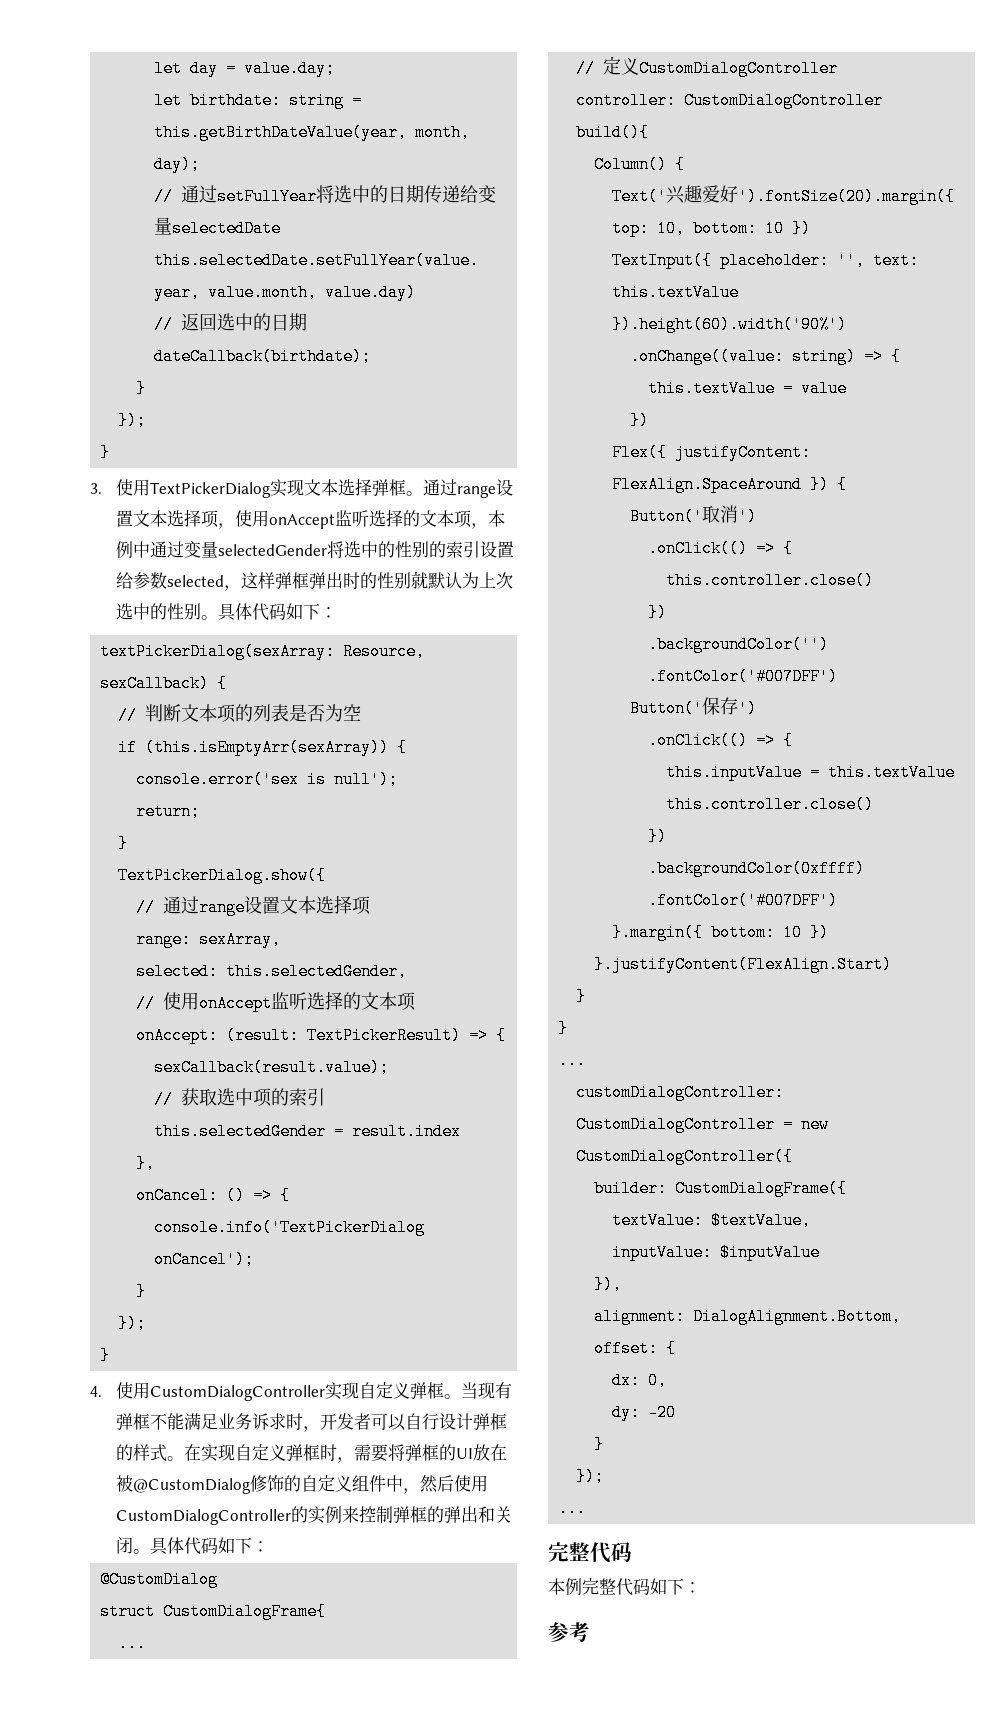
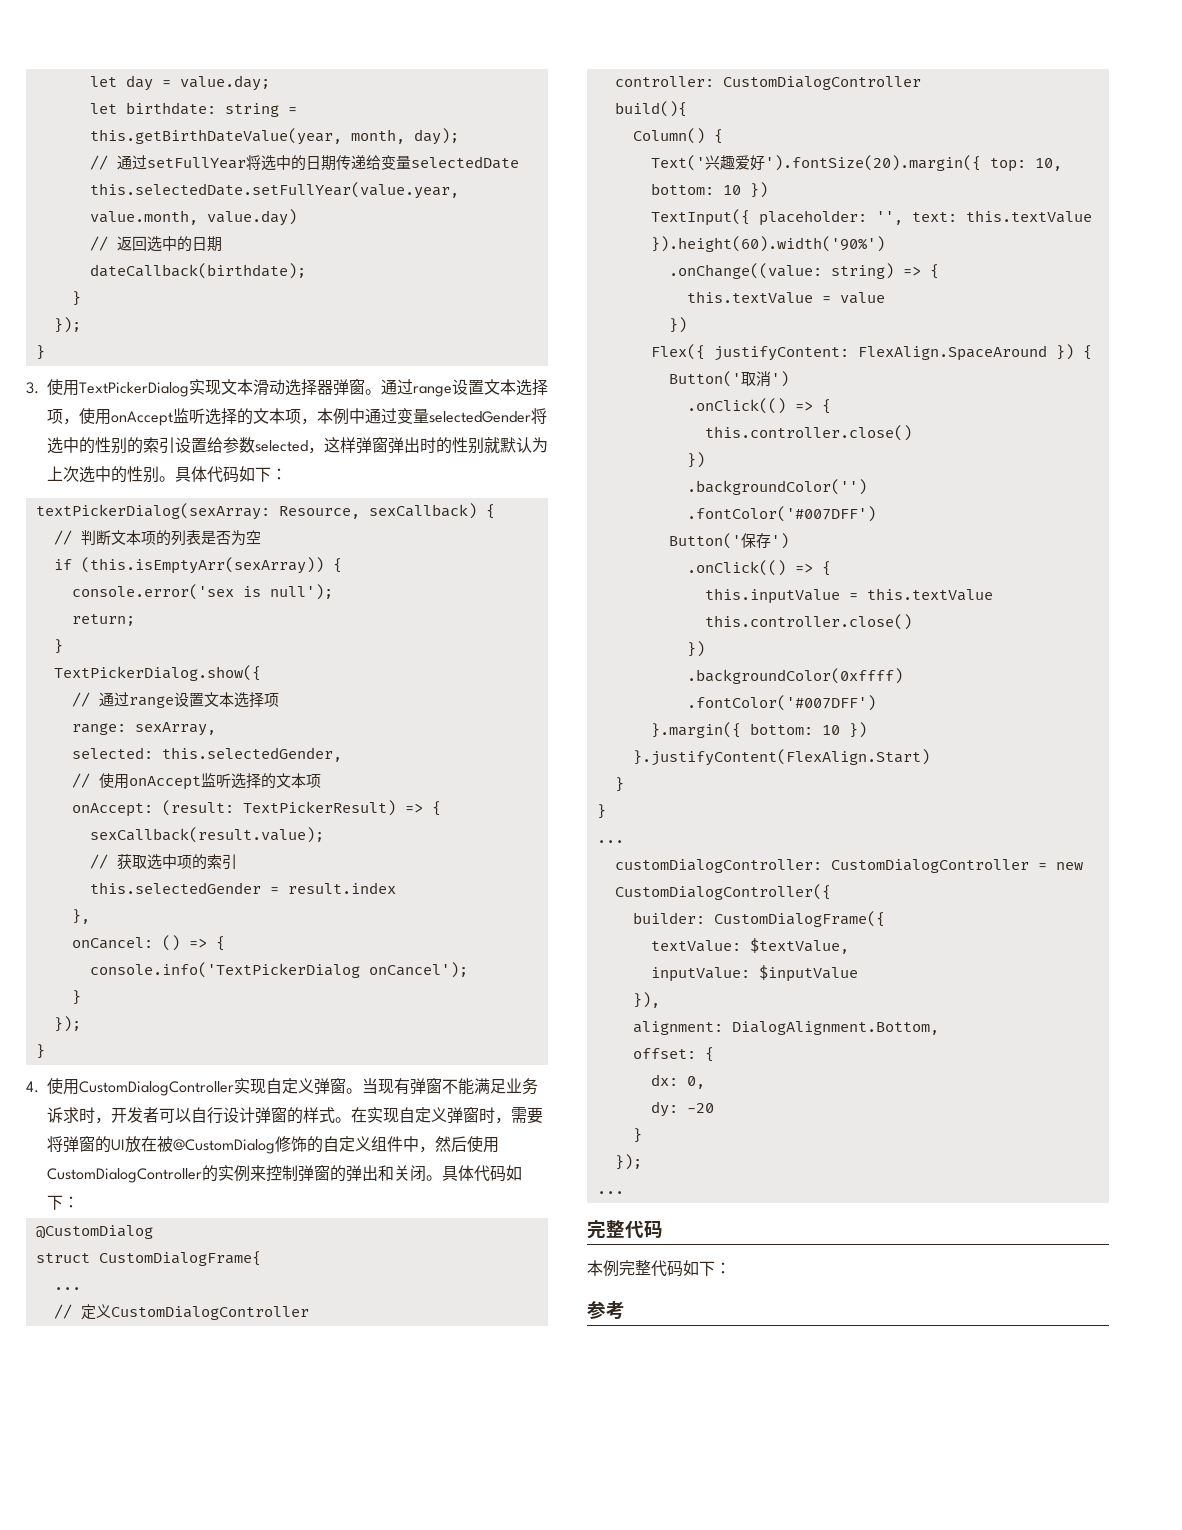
[338,478,407,496] 选择弹框 -> [253,379,365,396] 滑动选择器弹窗
[292,572,310,589] 框 -> [372,437,388,453] 窗
[427,1382,445,1399] 框 -> [330,1078,346,1094] 窗
[133,1413,151,1430] 框 -> [426,1078,442,1094] 窗
[490,1413,508,1430] 框 -> [271,1107,287,1123] 窗
[303,1444,321,1461] 框 -> [463,1107,479,1123] 窗
[422,1444,440,1461] 框 -> [79,1136,95,1152] 窗
[410,1506,428,1523] 框 -> [314,1165,330,1181] 窗

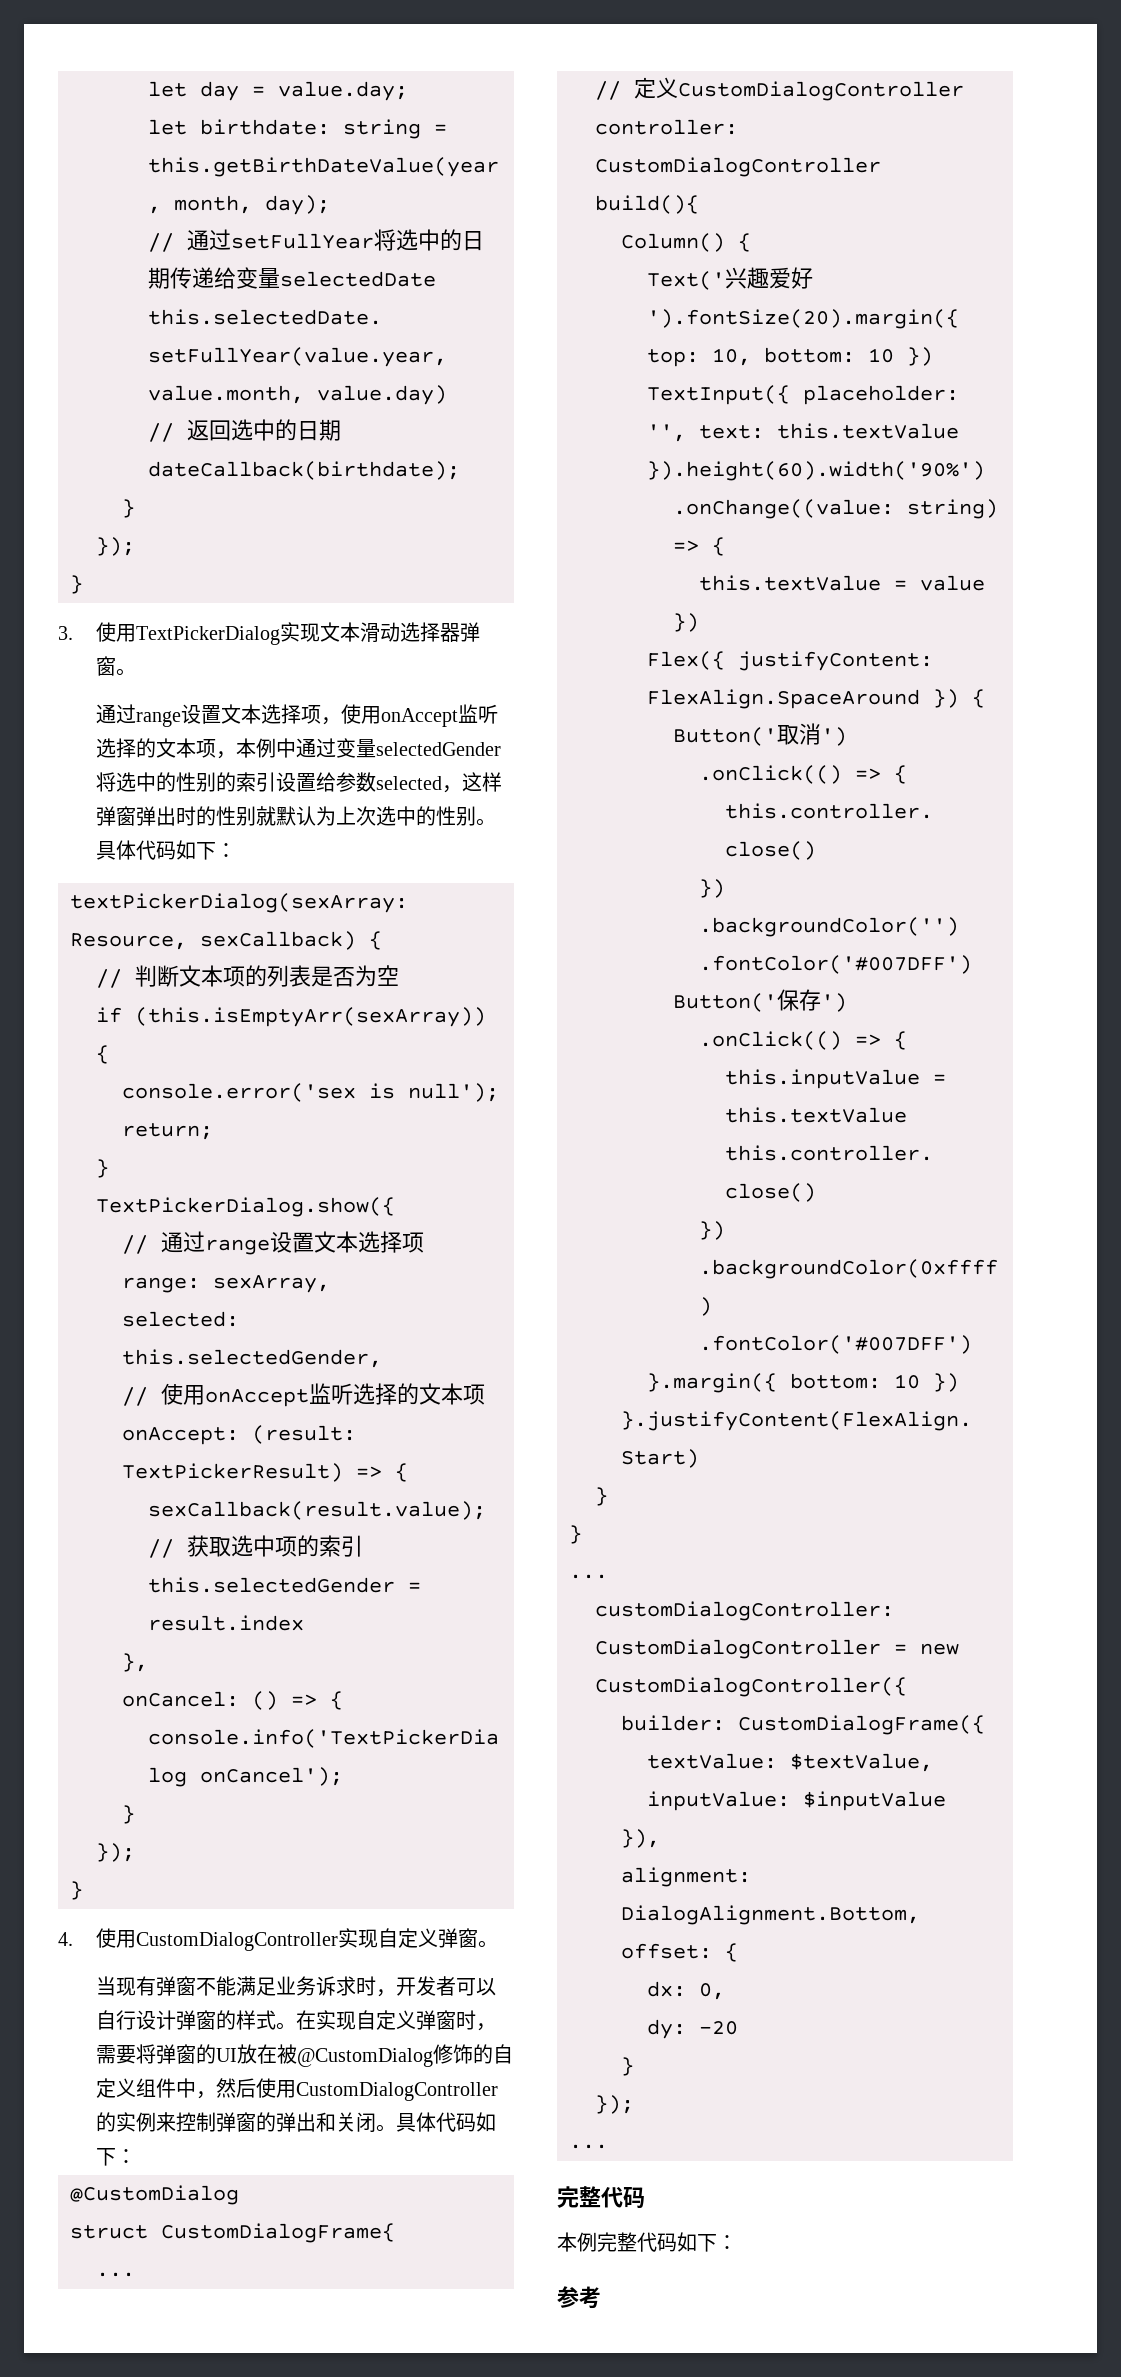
(381, 392) none -> (136, 672) //
(362, 1091) none -> (498, 1944) //

